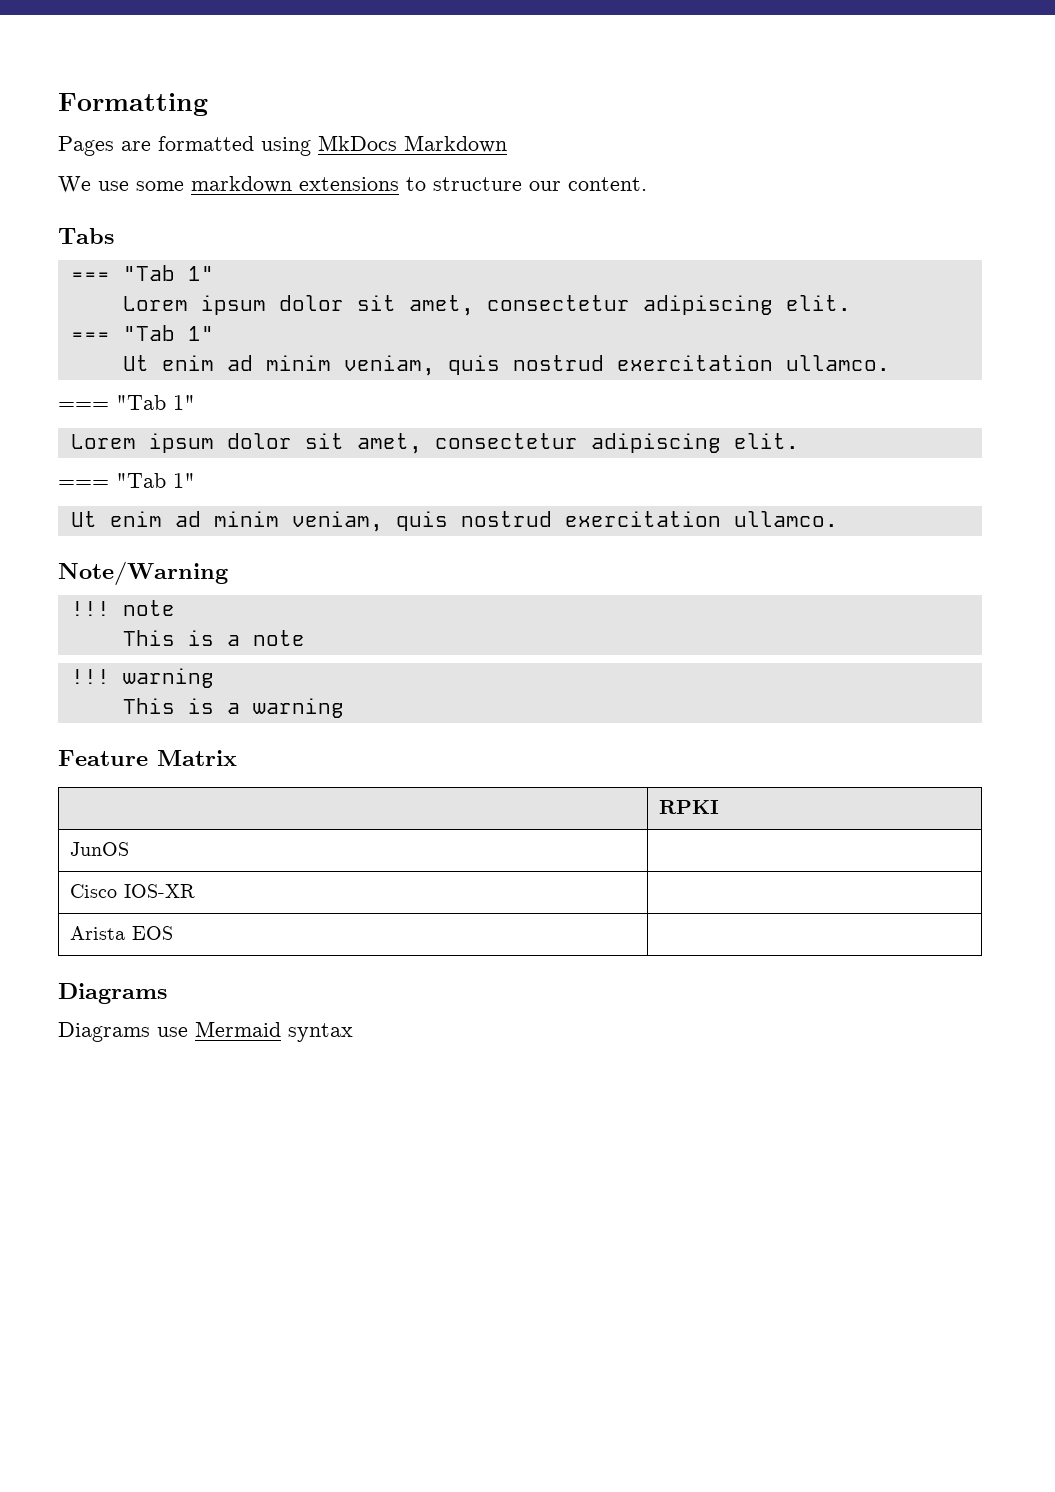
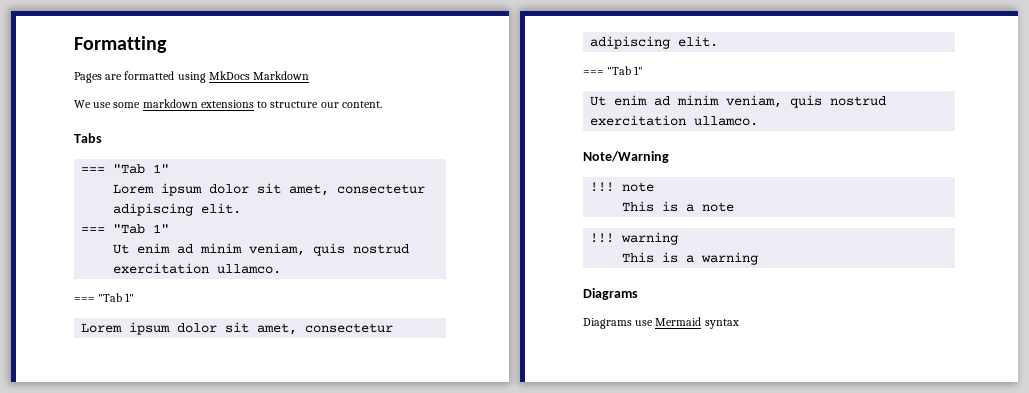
[58,750,237,766] [658,800,719,814] [69,842,129,856] [69,884,195,898] [69,926,173,940] // Feature Matrix // | RPKI // JunOS | // Cisco IOS-XR | // Arista EOS | -> (759, 258) none

